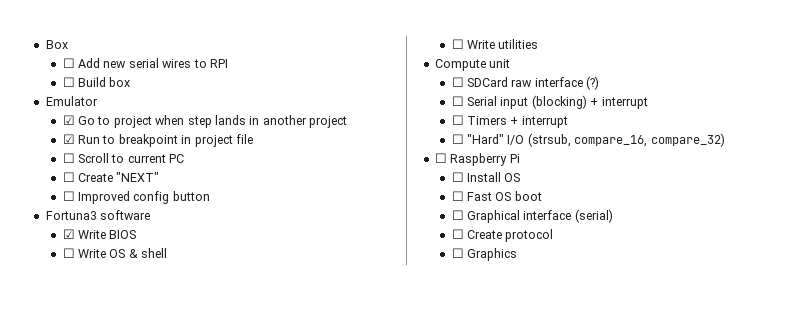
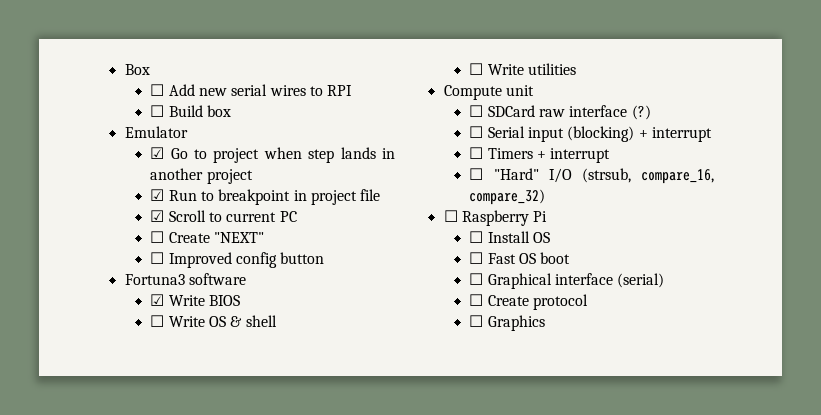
[62,153,75,163] ☐ -> [150,210,165,222] ☑

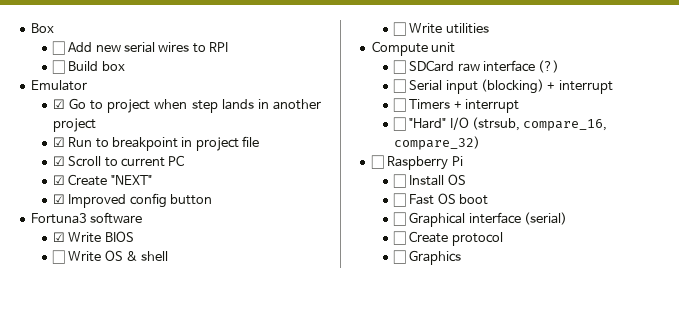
[150,231,165,243] ☐ -> [52,175,65,185] ☑
[150,252,165,264] ☐ -> [52,194,65,204] ☑

